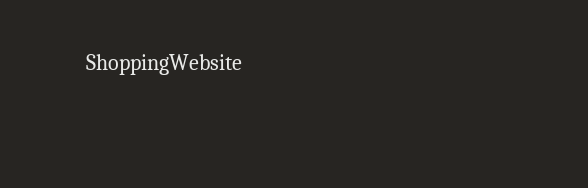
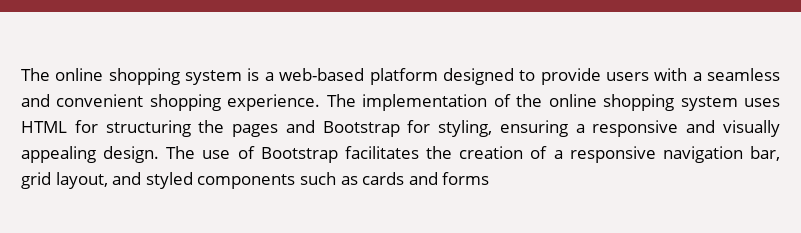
[86,54,242,75] ShoppingWebsite -> [21,68,781,85] [21,94,781,111] [21,120,780,137] [21,146,780,163] [21,172,490,189] The online shopping system is a web-based platform designed to provide users with a seamless and convenient shopping experience. The implementation of the online shopping system uses HTML for structuring the pages and Bootstrap for styling, ensuring a responsive and visually appealing design. The use of Bootstrap facilitates the creation of a responsive navigation bar, grid layout, and styled components such as cards and forms

